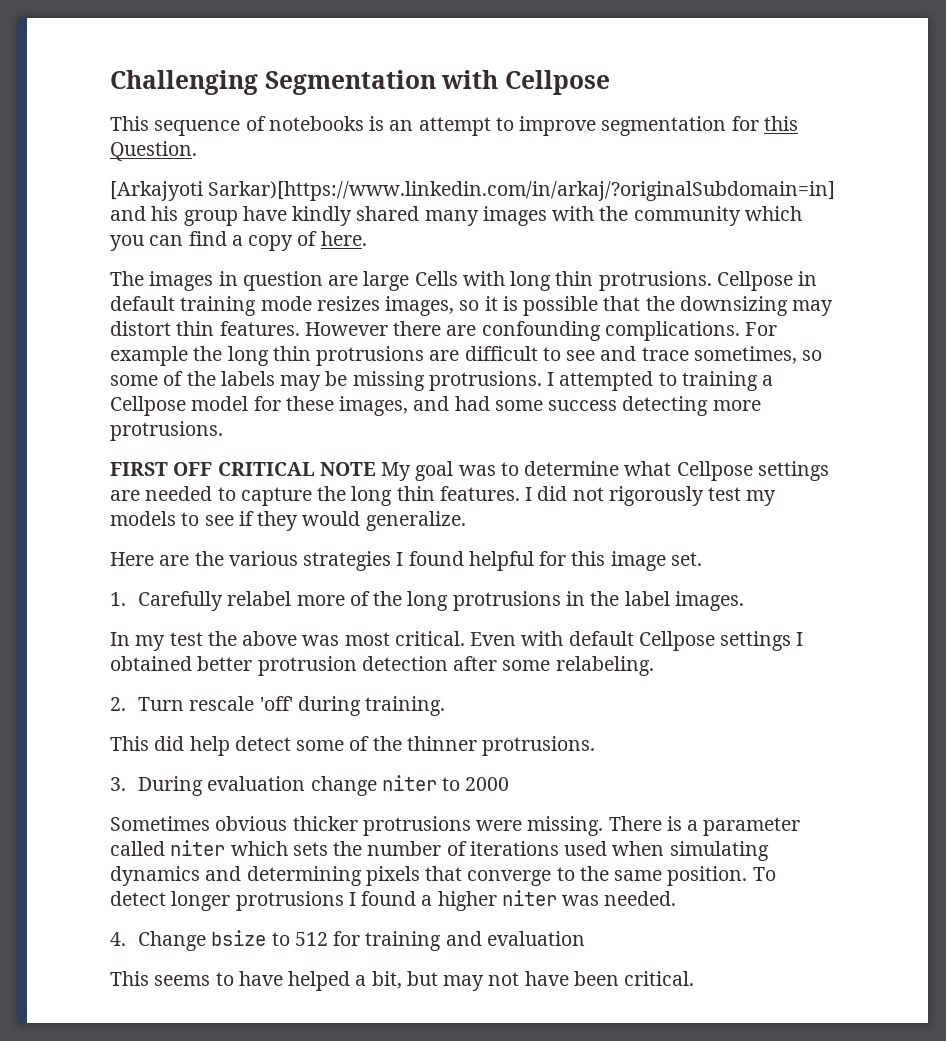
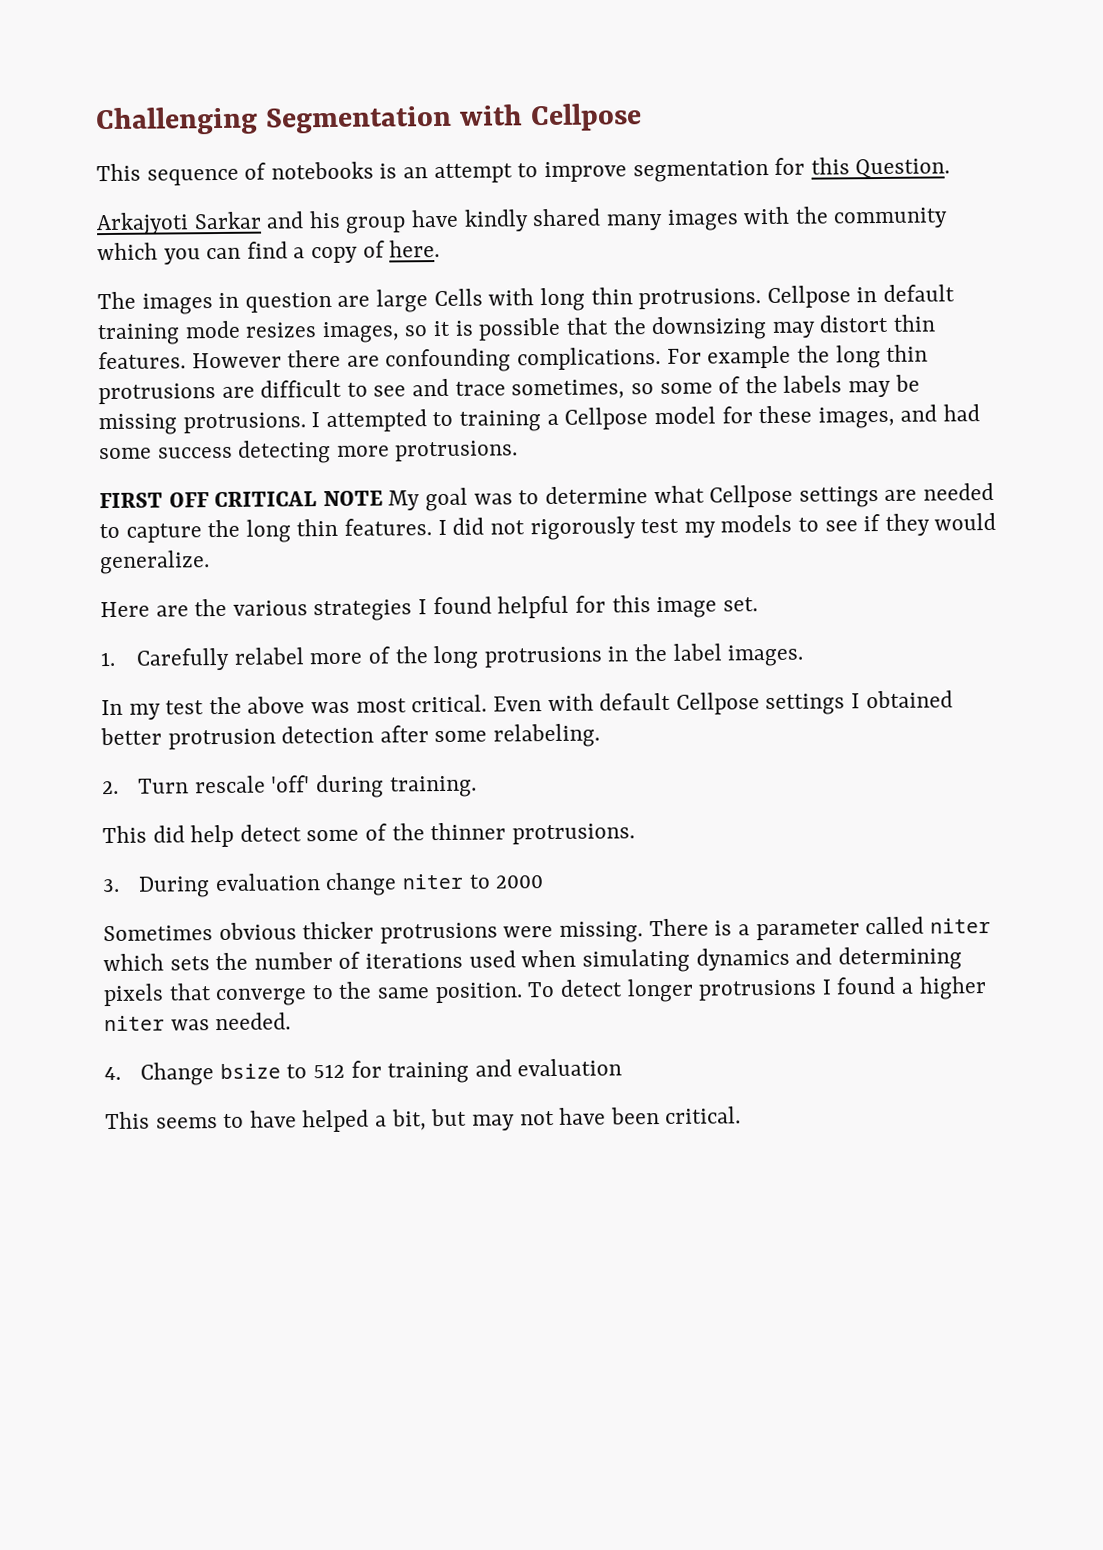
[110,181,836,201] [Arkajyoti Sarkar)[https://www.linkedin.com/in/arkaj/?originalSubdomain=in] -> [96,211,262,236] Arkajyoti Sarkar

